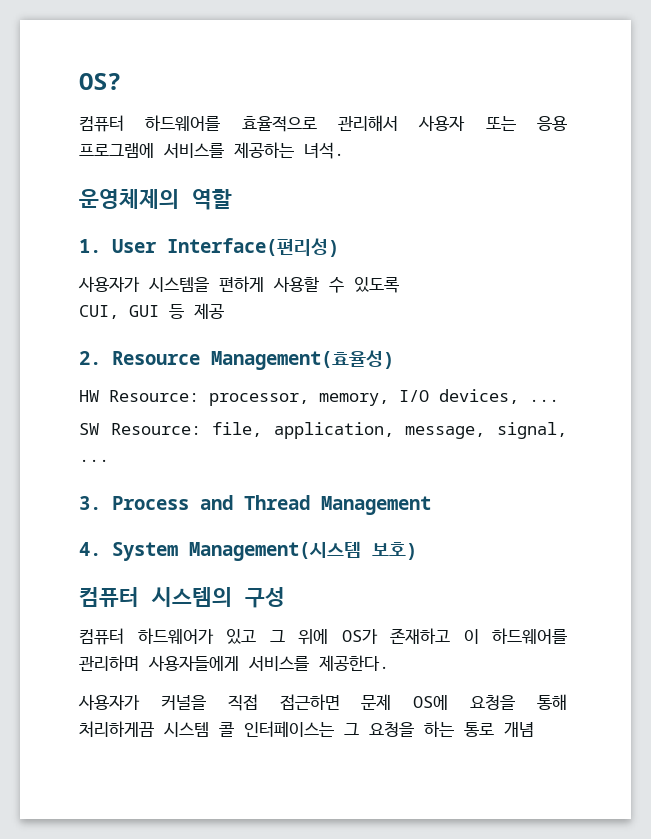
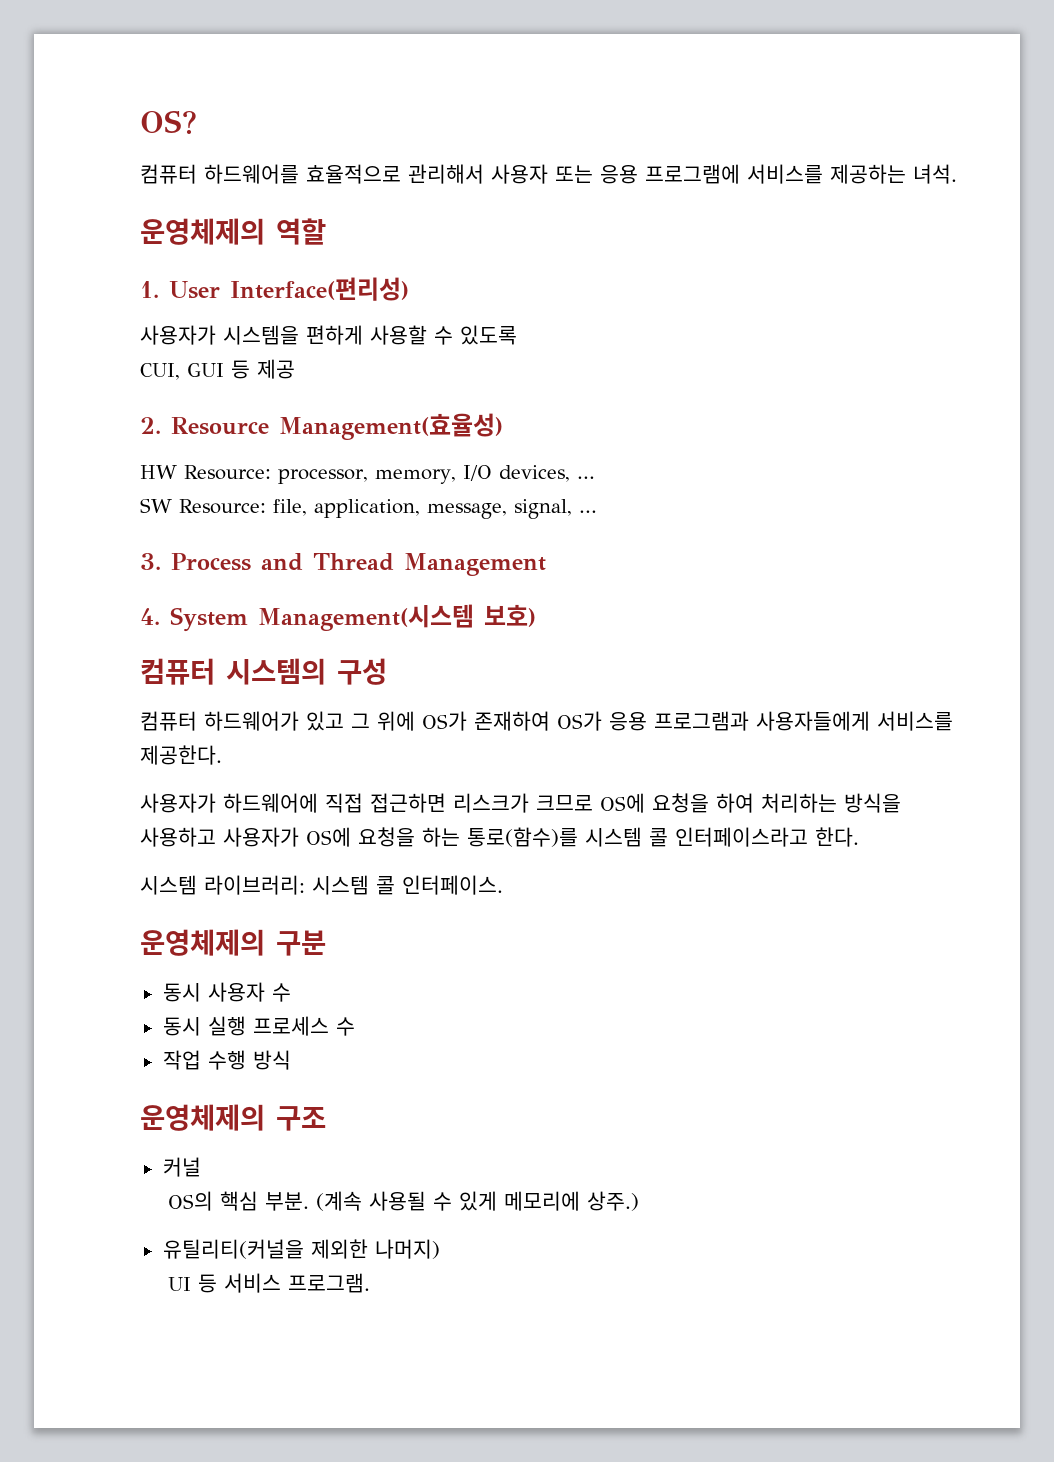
[390,628,567,644] [79,655,139,671] 존재하고 이 하드웨어를 관리하며 -> [474,711,749,731] 존재하여 OS가 응용 프로그램과
[160,695,206,710] 커널을 -> [223,793,318,813] 하드웨어에
[361,694,567,710] [79,721,534,737] 문제 OS에 요청을 통해 처리하게끔 시스템 콜 인터페이스는 그 요청을 하는 통로 개념 -> [453,793,901,813] [140,827,859,847] [140,875,503,895] [140,929,326,956] [162,982,291,1002] [162,1016,355,1036] [162,1050,291,1070] [140,1104,326,1131] [162,1157,201,1177] [167,1191,639,1211] [162,1239,440,1259] [167,1273,370,1293] 리스크가 크므로 OS에 요청을 하여 처리하는 방식을 사용하고 사용자가 OS에 요청을 하는 통로(함수)를 시스템 콜 인터페이스라고 한다. // 시스템 라이브러리: 시스템 콜 인터페이스. // 운영체제의 구분 // 동시 사용자 수 // 동시 실행 프로세스 수 // 작업 수행 방식 // 운영체제의 구조 // 커널 // OS의 핵심 부분. (계속 사용될 수 있게 메모리에 상주.) // 유틸리티(커널을 제외한 나머지) // UI 등 서비스 프로그램.

